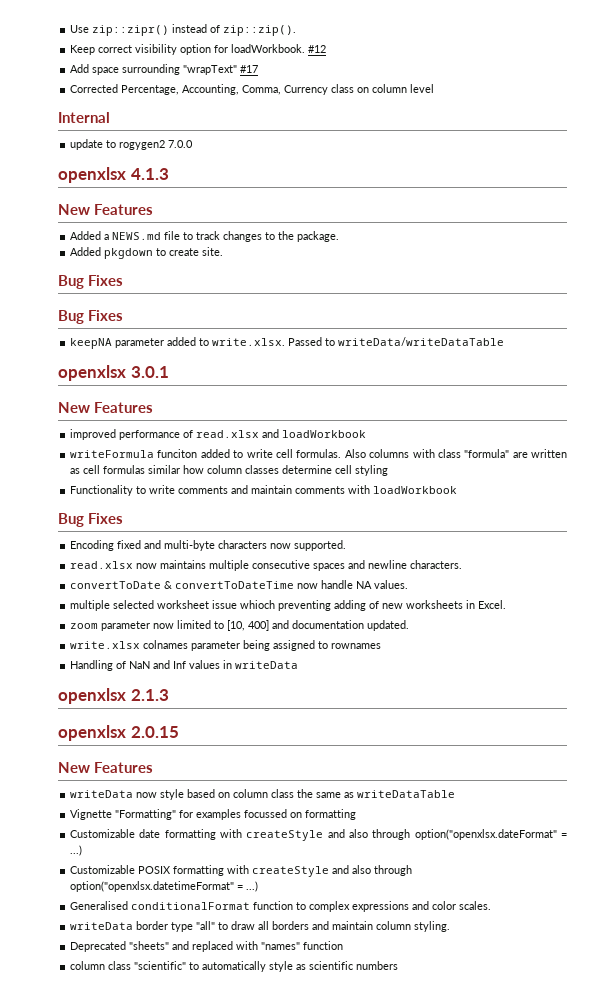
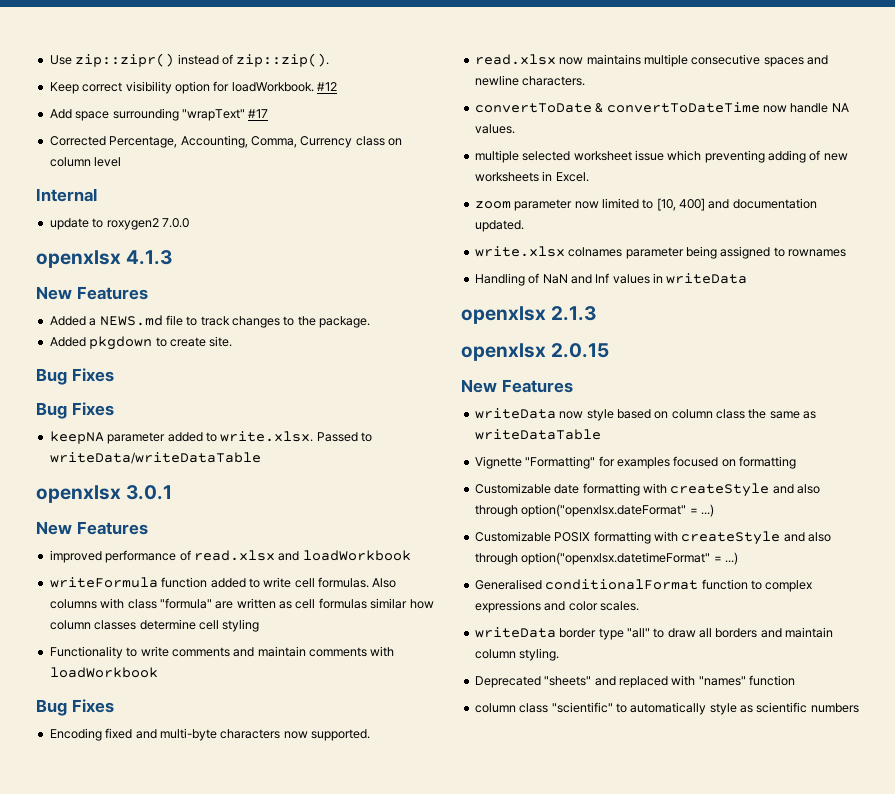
[119,140,166,150] rogygen2 -> [106,218,159,230] roxygen2
[157,449,198,458] funciton -> [161,577,208,588] function
[240,600,276,609] whioch -> [667,150,702,161] which
[244,809,288,818] focussed -> [673,456,719,467] focused

